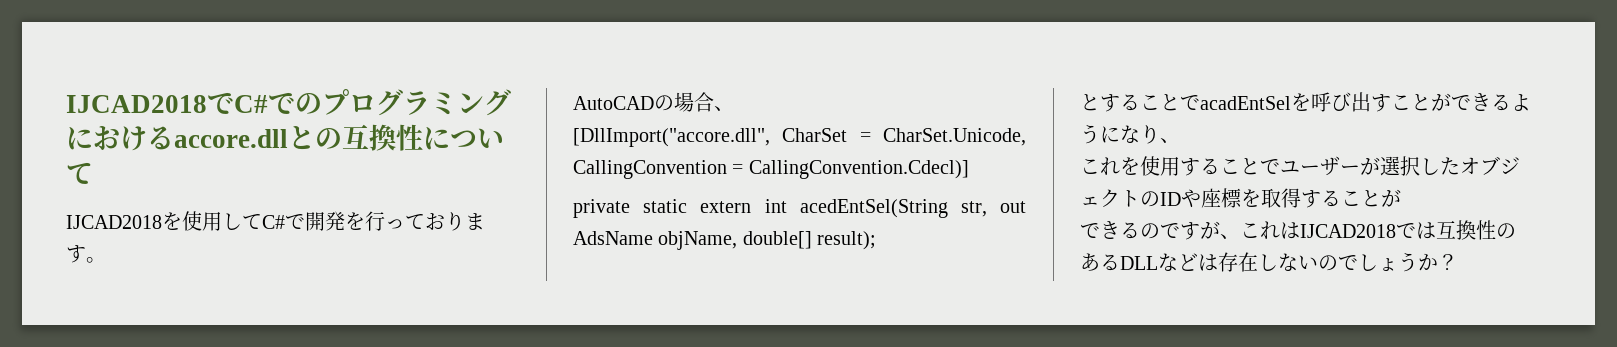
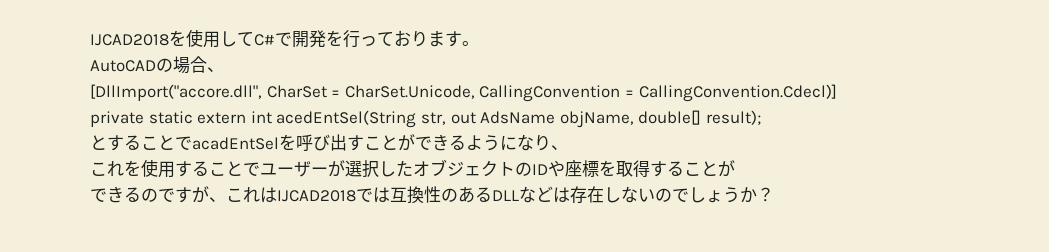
[66,89,511,116] [66,124,504,151] [66,162,93,184] [66,215,162,229] IJCAD2018でC#でのプログラミングにおけるaccore.dllとの互換性について // IJCAD2018 -> [90,34,169,46] IJCAD2018

